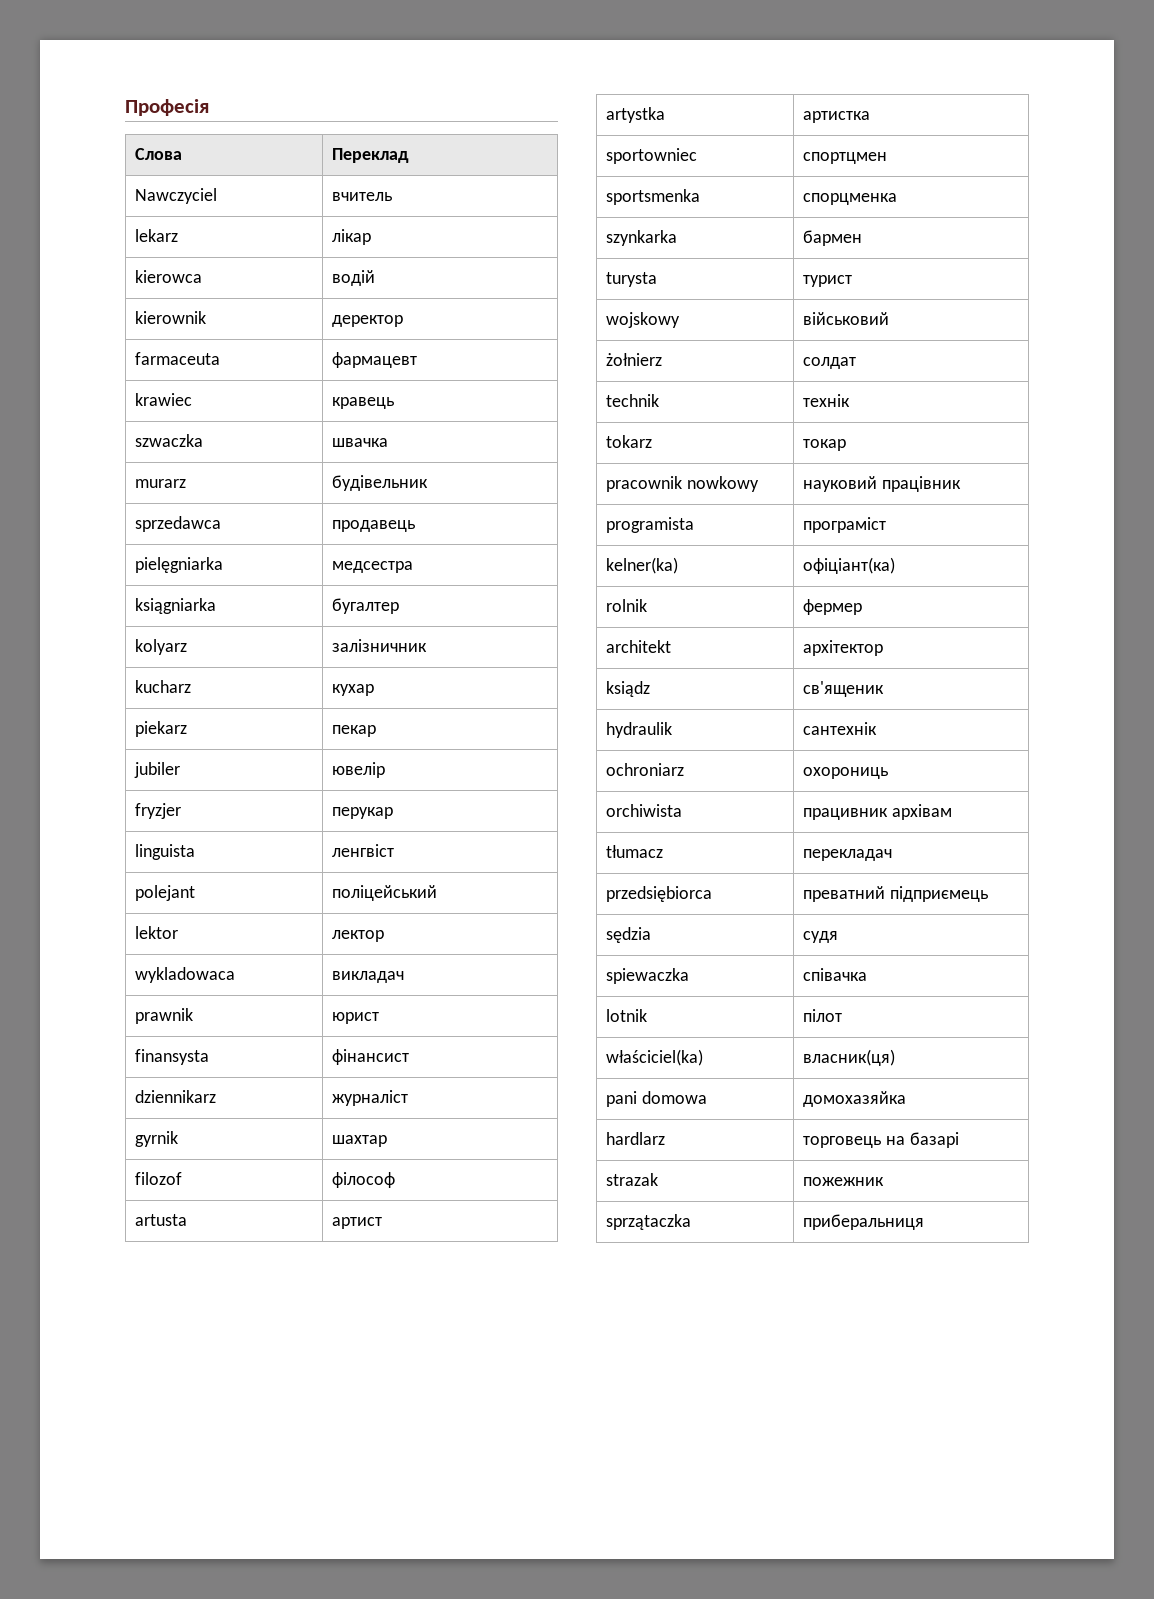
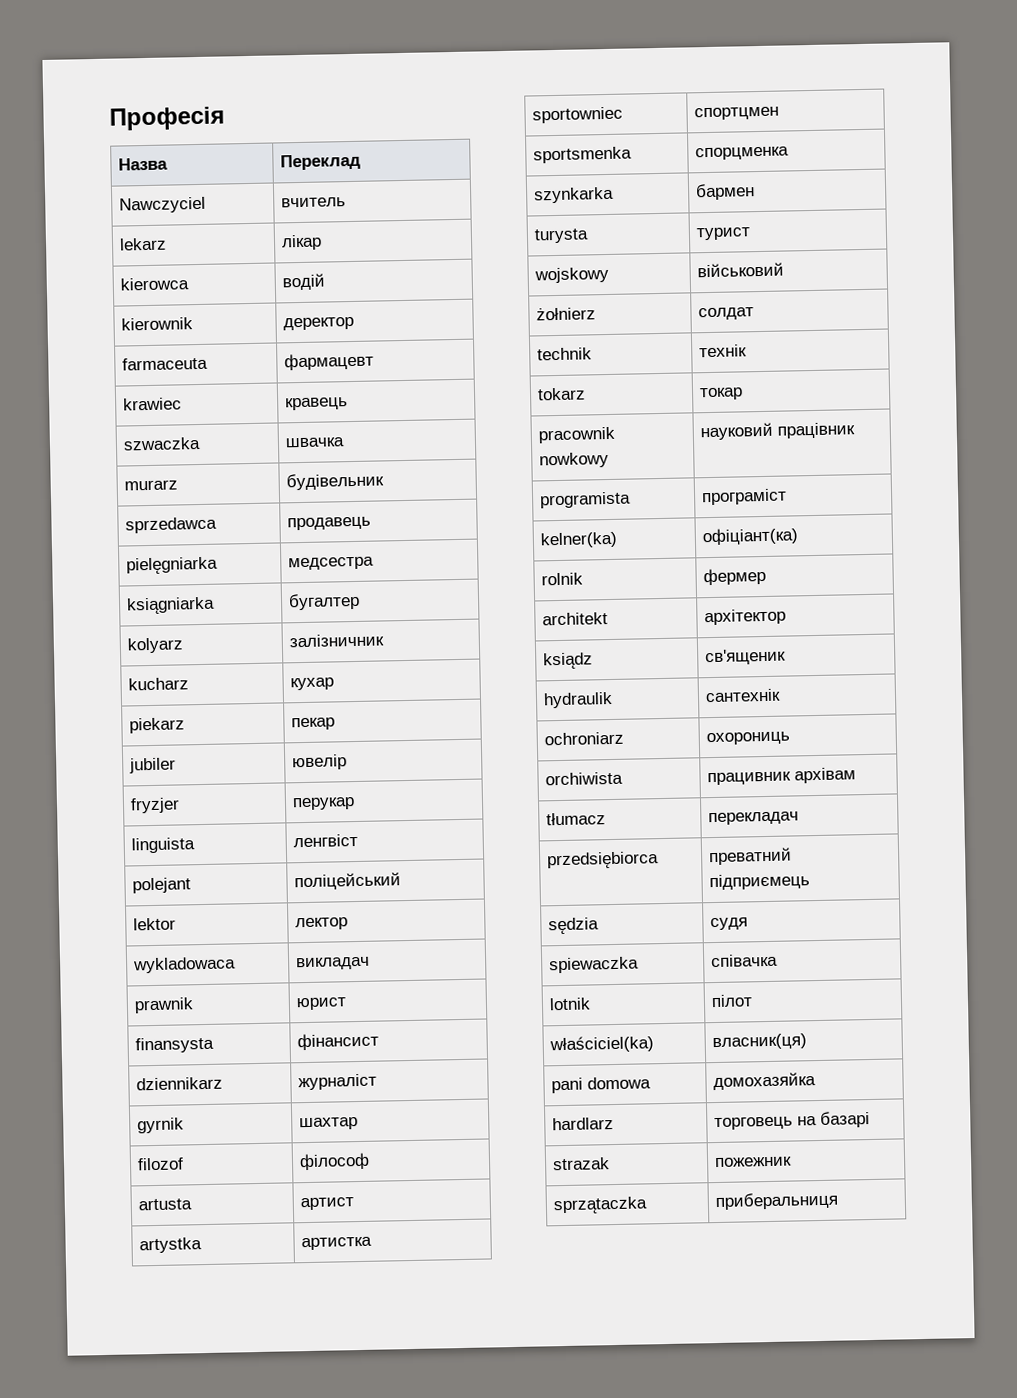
[135,148,183,160] Слова -> [118,157,169,171] Назва

